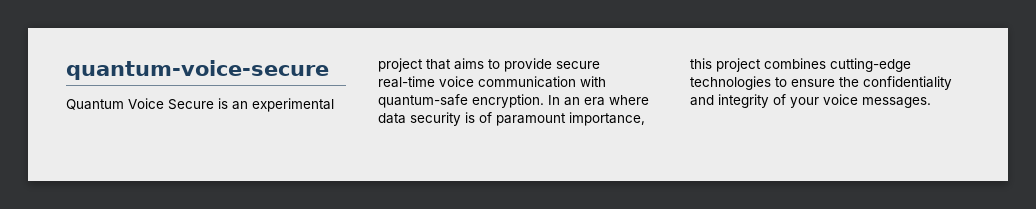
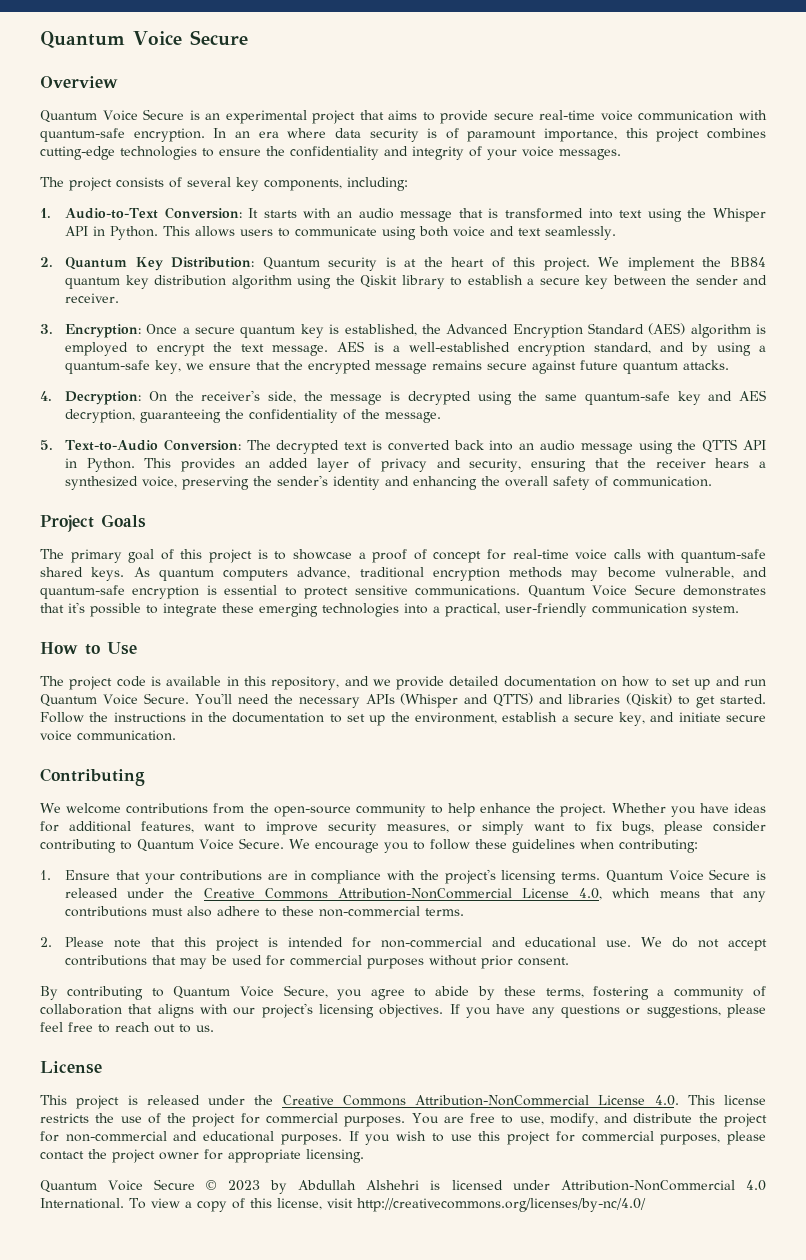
[66,60,329,80] quantum-voice-secure -> [40,30,248,48] [40,76,118,88] Quantum Voice Secure // Overview
(931, 102) none -> [40,177,408,191] [40,207,767,222] [65,226,617,240] [40,257,766,271] [65,275,767,289] [65,293,120,303] [40,323,766,338] [65,341,767,356] [65,360,730,374] [40,390,766,405] [65,409,442,423] [40,439,767,454] [65,458,766,472] [65,475,713,490] [40,514,146,532] [40,549,766,563] [40,567,767,581] [40,584,766,599] [40,602,739,617] [40,642,137,655] [40,676,767,690] [40,693,766,708] [40,712,766,726] [40,730,176,741] [40,768,145,786] [40,803,766,817] [40,821,766,835] [40,838,698,853] [40,869,766,884] [65,888,766,902] [65,906,465,917] [40,937,767,951] [65,955,570,969] [40,985,766,1000] [40,1003,766,1018] [40,1022,214,1033] [40,1061,102,1074] [40,1095,766,1109] [40,1113,768,1127] [40,1131,767,1145] [40,1149,364,1163] [40,1179,766,1194] [40,1198,646,1212] // The project consists of several key components, including: // 1. Audio-to-Text Conversion: It starts with an audio message that is transformed into text using the Whisper API in Python. This allows users to communicate using both voice and text seamlessly. // 2. Quantum Key Distribution: Quantum security is at the heart of this project. We implement the BB84 quantum key distribution algorithm using the Qiskit library to establish a secure key between the sender and receiver. // 3. Encryption: Once a secure quantum key is established, the Advanced Encryption Standard (AES) algorithm is employed to encrypt the text message. AES is a well-established encryption standard, and by using a quantum-safe key, we ensure that the encrypted message remains secure against future quantum attacks. // 4. Decryption: On the receiver's side, the message is decrypted using the same quantum-safe key and AES decryption, guaranteeing the confidentiality of the message. // 5. Text-to-Audio Conversion: The decrypted text is converted back into an audio message using the QTTS API in Python. This provides an added layer of privacy and security, ensuring that the receiver hears a synthesized voice, preserving the sender's identity and enhancing the overall safety of communication. // Project Goals // The primary goal of this project is to showcase a proof of concept for real-time voice calls with quantum-safe shared keys. As quantum computers advance, traditional encryption methods may become vulnerable, and quantum-safe encryption is essential to protect sensitive communications. Quantum Voice Secure demonstrates that it's possible to integrate these emerging technologies into a practical, user-friendly communication system. // How to Use // The project code is available in this repository, and we provide detailed documentation on how to set up and run Quantum Voice Secure. You'll need the necessary APIs (Whisper and QTTS) and libraries (Qiskit) to get started. Follow the instructions in the documentation to set up the environment, establish a secure key, and initiate secure voice communication. // Contributing // We welcome contributions from the open-source community to help enhance the project. Whether you have ideas for additional features, want to improve security measures, or simply want to fix bugs, please consider contributing to Quantum Voice Secure. We encourage you to follow these guidelines when contributing: // 1. Ensure that your contributions are in compliance with the project's licensing terms. Quantum Voice Secure is released under the Creative Commons Attribution-NonCommercial License 4.0, which means that any contributions must also adhere to these non-commercial terms. // 2. Please note that this project is intended for non-commercial and educational use. We do not accept contributions that may be used for commercial purposes without prior consent. // By contributing to Quantum Voice Secure, you agree to abide by these terms, fostering a community of collaboration that aligns with our project's licensing objectives. If you have any questions or suggestions, please feel free to reach out to us. // License // This project is released under the Creative Commons Attribution-NonCommercial License 4.0. This license restricts the use of the project for commercial purposes. You are free to use, modify, and distribute the project for non-commercial and educational purposes. If you wish to use this project for commercial purposes, please contact the project owner for appropriate licensing. // Quantum Voice Secure © 2023 by Abdullah Alshehri is licensed under Attribution-NonCommercial 4.0 International. To view a copy of this license, visit http://creativecommons.org/licenses/by-nc/4.0/

